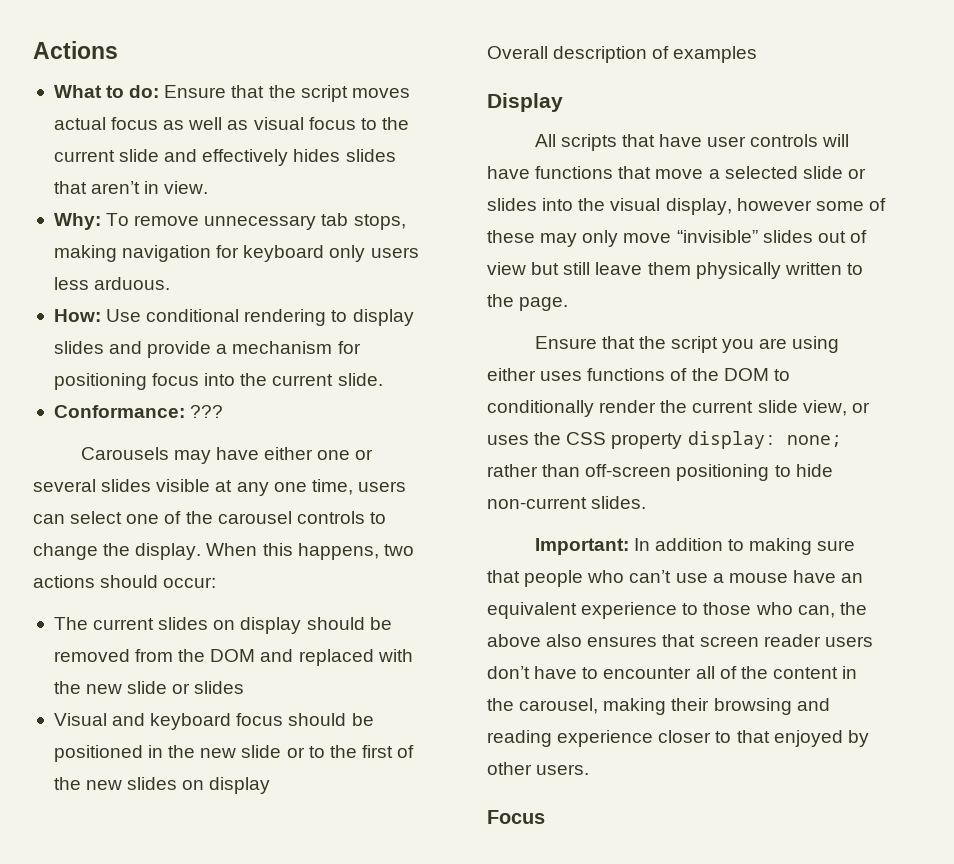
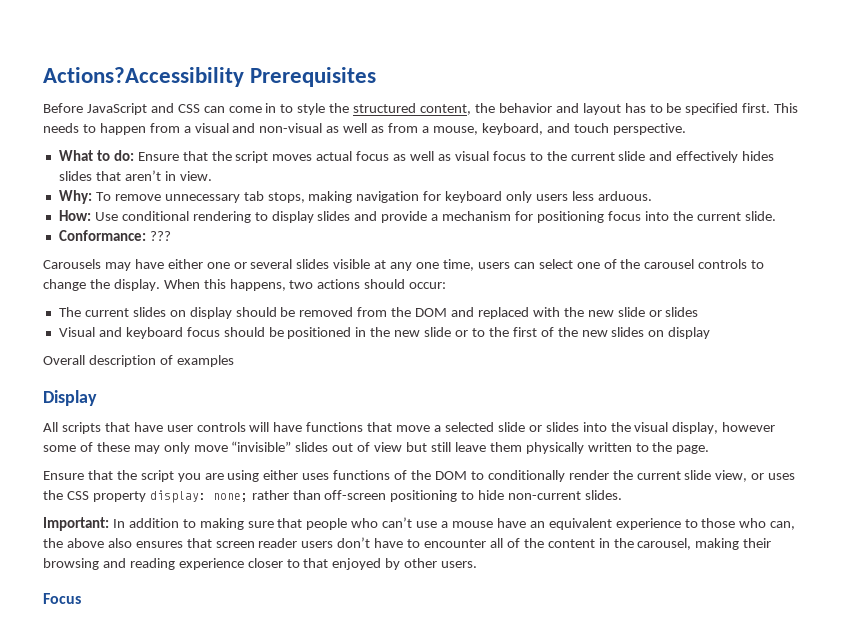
[33,41,118,59] Actions -> [43,67,377,87] [43,103,799,115] [43,123,686,135] Actions?Accessibility Prerequisites // Before JavaScript and CSS can come in to style the structured content, the behavior and layout has to be specified first. This needs to happen from a visual and non-visual as well as from a mouse, keyboard, and touch perspective.

